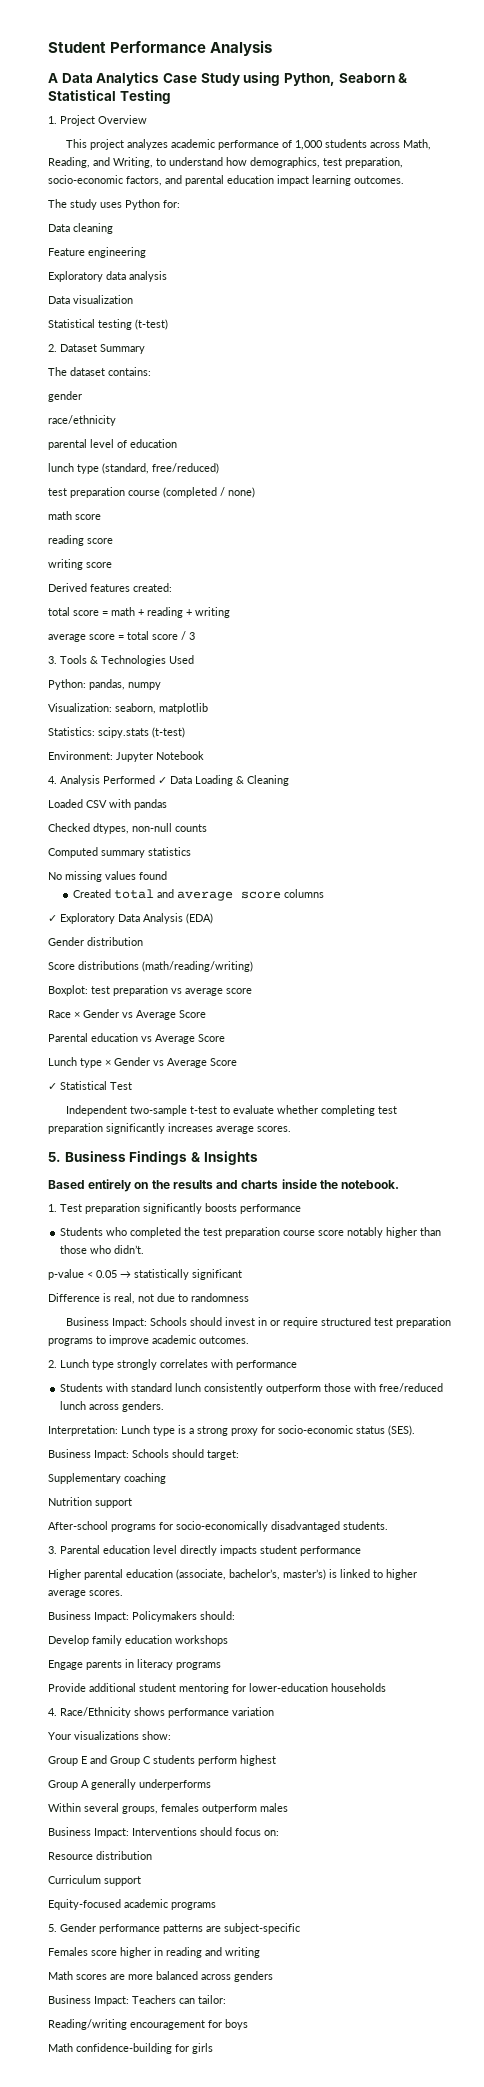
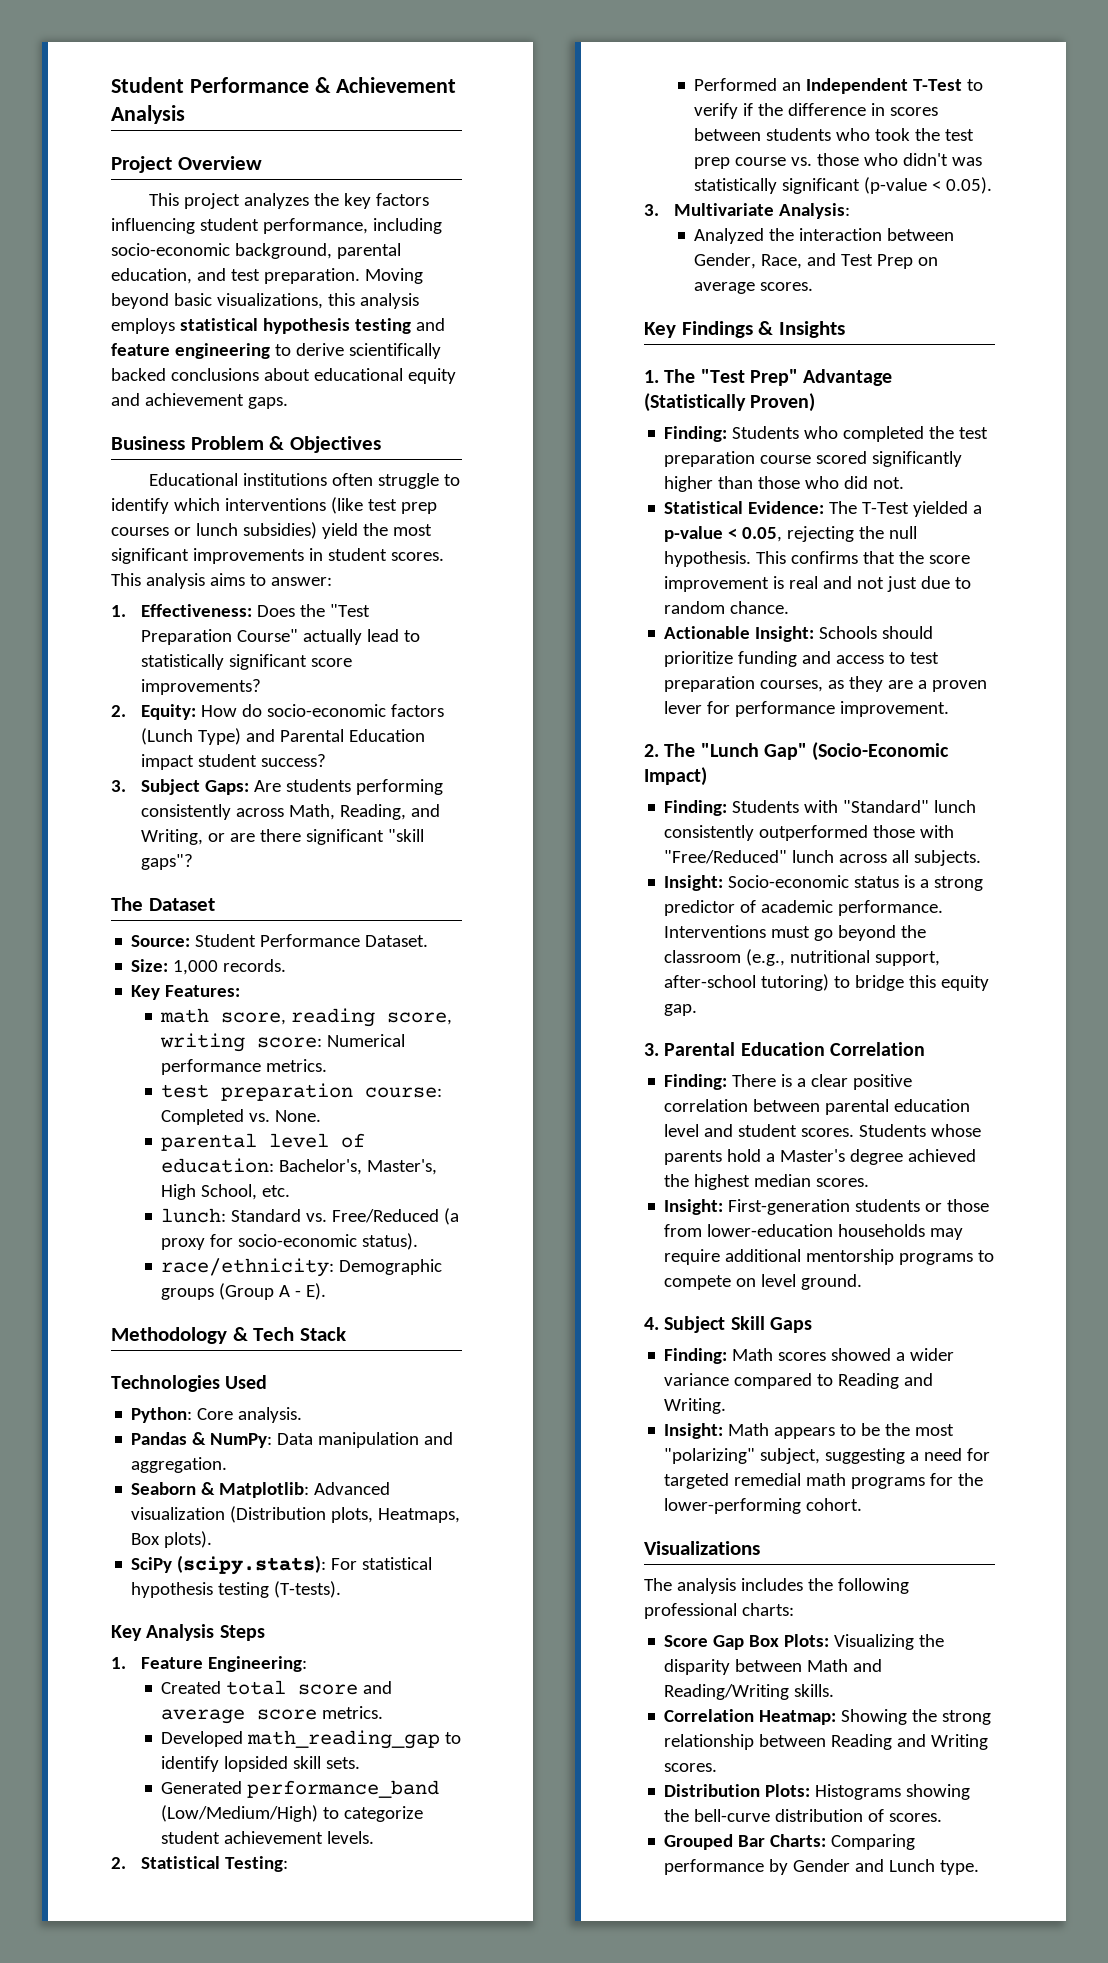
[48,41,207,53] Student Performance -> [111,77,457,93] Student Performance & Achievement
[48,72,408,86] [48,90,171,104] [48,116,57,124] A Data Analytics Case Study using Python, Seaborn & Statistical Testing // 1. -> (185, 114) none
[170,139,367,150] academic performance of 1,000 students -> [314,193,430,209] [111,218,442,234] [111,243,401,259] [111,268,423,284] [111,293,419,309] [111,318,445,334] [111,343,441,359] [111,368,456,384] [111,393,288,409] [111,436,381,453] [149,473,461,489] [111,497,437,514] [111,522,432,539] [111,548,444,564] [111,573,332,589] [111,604,370,617] [140,629,420,645] [140,654,352,670] [140,679,261,695] [111,704,444,720] [140,728,425,745] [140,754,326,770] [111,779,443,795] [140,804,231,820] the key factors influencing student performance, including socio-economic background, parental education, and test preparation. Moving beyond basic visualizations, this analysis employs statistical hypothesis testing and feature engineering to derive scientifically backed conclusions about educational equity and achievement gaps. // Business Problem & Objectives // Educational institutions often struggle to identify which interventions (like test prep courses or lunch subsidies) yield the most significant improvements in student scores. This analysis aims to answer: // 1. Effectiveness: Does the "Test Preparation Course" actually lead to statistically significant score improvements? // 2. Equity: How do socio-economic factors (Lunch Type) and Parental Education impact student success? // 3. Subject Gaps: Are students performing consistently
[156,157,403,168] [48,175,404,186] [48,199,180,210] [48,223,113,234] [48,247,146,258] [48,271,167,282] [48,295,133,304] [48,319,168,330] [48,344,145,354] [48,367,151,376] [48,391,82,402] [48,415,116,426] [48,439,177,450] [48,463,219,474] [48,487,255,498] [48,511,101,520] [48,535,113,546] [48,559,112,570] [48,583,172,592] [48,607,230,618] [48,631,195,642] [48,655,194,666] [48,679,161,690] [48,703,208,714] [48,727,185,738] [48,751,204,762] [48,775,289,786] [48,799,167,810] [48,823,207,834] [48,847,191,858] [48,871,167,882] to understand how demographics, test preparation, socio-economic factors, and parental education impact learning outcomes. // The study uses Python for: // Data cleaning // Feature engineering // Exploratory data analysis // Data visualization // Statistical testing (t-test) // 2. Dataset Summary // The dataset contains: // gender // race/ethnicity // parental level of education // lunch type (standard, free/reduced) // test preparation course (completed / none) // math score // reading score // writing score // Derived features created: // total score = math + reading + writing // average score = total score / 3 // 3. Tools & Technologies Used // Python: pandas, numpy // Visualization: seaborn, matplotlib // Statistics: scipy.stats (t-test) // Environment: Jupyter Notebook // 4. Analysis Performed ✓ Data Loading & Cleaning // Loaded CSV with pandas // Checked dtypes, non-null counts // Computed summary statistics // No missing values found -> [207,829,424,845] [140,854,193,870] [111,897,215,911] [131,934,429,947] [131,959,287,975] [131,985,241,1000] [160,1008,453,1027] [160,1033,406,1052] [161,1059,328,1075] [161,1083,443,1101] [161,1109,322,1125] [161,1133,366,1151] [161,1158,438,1175] [161,1184,291,1200] [161,1208,460,1225] [161,1233,419,1250] [161,1258,443,1277] [161,1283,327,1300] [111,1327,346,1344] [111,1375,268,1392] [131,1407,303,1423] [131,1432,454,1448] [131,1457,228,1473] [131,1482,391,1498] [131,1506,461,1523] [131,1531,213,1548] [131,1555,433,1575] [131,1581,342,1598] [111,1624,265,1641] [111,1656,307,1672] or are there significant "skill gaps"? // The Dataset // Source: Student Performance Dataset. // Size: 1,000 records. // Key Features: // math score, reading score, writing score: Numerical performance metrics. // test preparation course: Completed vs. None. // parental level of education: Bachelor's, Master's, High School, etc. // lunch: Standard vs. Free/Reduced (a proxy for socio-economic status). // race/ethnicity: Demographic groups (Group A - E). // Methodology & Tech Stack // Technologies Used // Python: Core analysis. // Pandas & NumPy: Data manipulation and aggregation. // Seaborn & Matplotlib: Advanced visualization (Distribution plots, Heatmaps, Box plots). // SciPy (scipy.stats): For statistical hypothesis testing (T-tests). // Key Analysis Steps // 1. Feature Engineering:
(154, 894) none -> [298,1684,359,1695] score
[283,889,324,898] [48,913,213,924] [48,937,143,946] [48,961,253,972] [48,985,252,996] [48,1009,206,1020] [48,1033,225,1044] [48,1057,237,1068] [48,1081,132,1090] [65,1105,397,1116] [48,1123,291,1134] [48,1151,126,1162] columns // ✓ Exploratory Data Analysis (EDA) // Gender distribution // Score distributions (math/reading/writing) // Boxplot: test preparation vs average score // Race × Gender vs Average Score // Parental education vs Average Score // Lunch type × Gender vs Average Score // ✓ Statistical Test // Independent two-sample t-test to evaluate whether completing test preparation significantly increases average scores. // 5. Business -> [322,1706,384,1719] [161,1730,462,1749] [161,1756,361,1772] [161,1780,440,1798] [161,1805,424,1822] [161,1831,375,1844] [111,1856,288,1872] [694,78,984,94] [694,103,939,119] [694,128,975,141] [694,153,983,169] [694,177,993,194] [644,203,850,219] [694,228,955,244] [694,253,939,269] [694,282,814,294] [644,322,676,338] metrics. // Developed math_reading_gap to identify lopsided skill sets. // Generated performance_band (Low/Medium/High) to categorize student achievement levels. // 2. Statistical Testing: // Performed an Independent T-Test to verify if the difference in scores between students who took the test prep course vs. those who didn't was statistically significant (p-value < 0.05). // 3. Multivariate Analysis: // Analyzed the interaction between Gender, Race, and Test Prep on average scores. // Key
[48,1179,400,1192] [48,1203,301,1214] Based entirely on the results and charts inside the notebook. // 1. Test preparation significantly boosts performance // -> [644,369,893,386] [644,393,816,412] [664,426,728,442] 1. The "Test Prep" Advantage (Statistically Proven) // Finding:
[318,1227,384,1238] score notably -> [816,451,963,467] scored significantly
[114,1245,145,1254] [48,1269,242,1280] [48,1293,249,1304] [65,1317,451,1328] [48,1335,249,1346] [48,1359,297,1370] didn’t. // p-value < 0.05 → statistically significant // Difference is real, not due to randomness // Business Impact: Schools should invest in or require structured test preparation programs to improve academic outcomes. // 2. Lunch type strongly correlates with performance // -> [844,476,905,489] [664,501,983,517] [664,526,918,542] [664,551,971,567] [664,576,972,592] [664,601,790,614] [664,626,934,642] [664,651,940,667] [664,676,988,692] [664,701,950,717] [644,742,950,761] [644,767,707,786] [664,800,728,816] did not. // Statistical Evidence: The T-Test yielded a p-value < 0.05, rejecting the null hypothesis. This confirms that the score improvement is real and not just due to random chance. // Actionable Insight: Schools should prioritize funding and access to test preparation courses, as they are a proven lever for performance improvement. // 2. The "Lunch Gap" (Socio-Economic Impact) // Finding:
[131,1383,173,1392] standard -> [843,800,930,813] "Standard"
[266,1384,322,1394] outperform -> [759,825,869,841] outperformed
[379,1383,444,1392] free/reduced -> [664,850,788,864] "Free/Reduced"
[122,1401,165,1412] [48,1425,415,1436] [48,1449,239,1460] [48,1473,166,1484] [48,1497,132,1508] [48,1521,388,1532] [48,1545,361,1556] [48,1569,417,1580] [48,1590,123,1598] [48,1611,235,1622] [48,1635,228,1646] [48,1659,221,1670] [48,1683,386,1694] [48,1707,274,1718] [48,1731,171,1740] [48,1755,276,1766] [48,1779,211,1790] [48,1803,288,1814] [48,1827,279,1838] [48,1851,152,1860] [48,1875,141,1886] [48,1899,216,1910] [48,1923,300,1934] [48,1947,260,1958] [48,1971,273,1982] [48,1995,226,2006] [48,2019,248,2030] [48,2043,213,2054] genders. // Interpretation: Lunch type is a strong proxy for socio-economic status (SES). // Business Impact: Schools should target: // Supplementary coaching // Nutrition support // After-school programs for socio-economically disadvantaged students. // 3. Parental education level directly impacts student performance // Higher parental education (associate, bachelor’s, master’s) is linked to higher average scores. // Business Impact: Policymakers should: // Develop family education workshops // Engage parents in literacy programs // Provide additional student mentoring for lower-education households // 4. Race/Ethnicity shows performance variation // Your visualizations show: // Group E and Group C students perform highest // Group A generally underperforms // Within several groups, females outperform males // Business Impact: Interventions should focus on: // Resource distribution // Curriculum support // Equity-focused academic programs // 5. Gender performance patterns are subject-specific // Females score higher in reading and writing // Math scores are more balanced across genders // Business Impact: Teachers can tailor: // Reading/writing encouragement for boys // Math confidence-building for girls -> [892,850,982,866] [664,875,984,891] [664,900,944,916] [664,925,927,941] [664,949,941,966] [664,974,990,991] [664,1004,698,1016] [644,1042,925,1056] [664,1074,913,1090] [664,1099,971,1115] [664,1124,982,1137] [664,1149,977,1165] [664,1174,870,1190] [664,1199,990,1215] [664,1224,964,1240] [664,1249,995,1265] [664,1274,863,1290] [644,1316,812,1333] [664,1348,955,1364] [664,1373,934,1389] [664,1398,727,1414] [664,1423,955,1439] [664,1448,991,1464] [664,1473,984,1489] [664,1498,863,1514] [644,1541,760,1555] [644,1578,909,1594] [644,1603,794,1619] [664,1634,945,1650] [664,1659,883,1675] [664,1684,835,1700] [664,1709,992,1725] [664,1734,989,1750] [664,1763,718,1772] [664,1784,971,1800] [664,1809,943,1822] [664,1834,916,1850] [664,1859,980,1875] all subjects. // Insight: Socio-economic status is a strong predictor of academic performance. Interventions must go beyond the classroom (e.g., nutritional support, after-school tutoring) to bridge this equity gap. // 3. Parental Education Correlation // Finding: There is a clear positive correlation between parental education level and student scores. Students whose parents hold a Master's degree achieved the highest median scores. // Insight: First-generation students or those from lower-education households may require additional mentorship programs to compete on level ground. // 4. Subject Skill Gaps // Finding: Math scores showed a wider variance compared to Reading and Writing. // Insight: Math appears to be the most "polarizing" subject, suggesting a need for targeted remedial math programs for the lower-performing cohort. // Visualizations // The analysis includes the following professional charts: // Score Gap Box Plots: Visualizing the disparity between Math and Reading/Writing skills. // Correlation Heatmap: Showing the strong relationship between Reading and Writing scores. // Distribution Plots: Histograms showing the bell-curve distribution of scores. // Grouped Bar Charts: Comparing performance by Gender and Lunch type.

